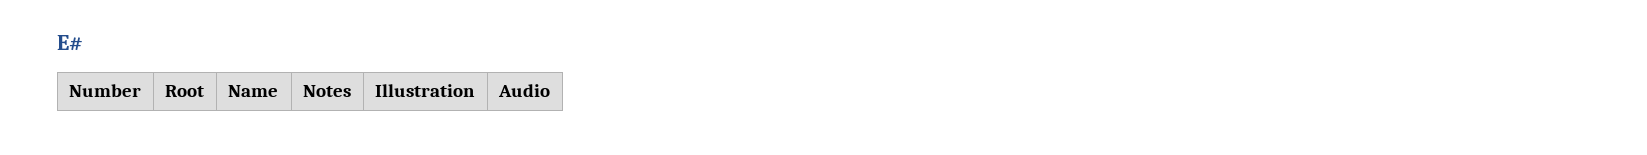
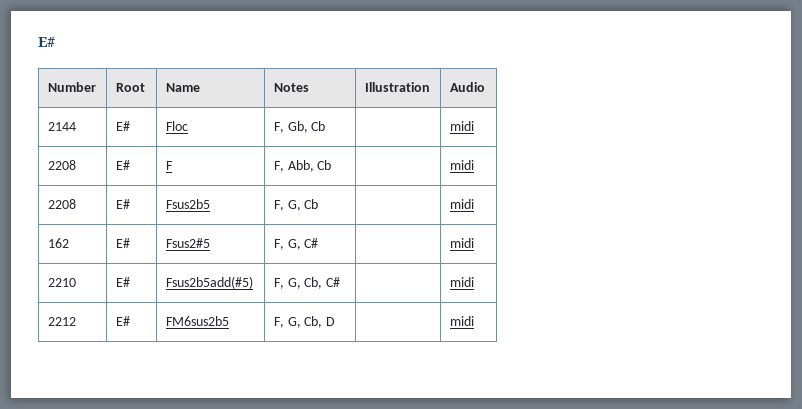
(550, 90) none -> [47,122,76,131] [115,121,130,131] [165,121,188,131] [273,121,326,133] [449,121,474,131] [47,160,76,170] [115,160,130,170] [165,161,173,170] [273,160,332,172] [449,160,474,170] [47,199,76,209] [115,199,130,209] [165,199,210,209] [273,199,319,211] [449,199,474,209] [47,238,69,248] [115,238,130,248] [165,238,210,248] [273,238,319,250] [449,238,474,248] [47,278,76,287] [115,277,130,287] [165,276,253,289] [273,277,341,289] [449,277,474,287] [47,317,76,326] [115,316,130,326] [165,316,229,326] [273,316,336,328] [449,316,474,326] // 2144 | E# | Floc | F, Gb, Cb | | midi // 2208 | E# | F | F, Abb, Cb | | midi // 2208 | E# | Fsus2b5 | F, G, Cb | | midi // 162 | E# | Fsus2#5 | F, G, C# | | midi // 2210 | E# | Fsus2b5add(#5) | F, G, Cb, C# | | midi // 2212 | E# | FM6sus2b5 | F, G, Cb, D | | midi

